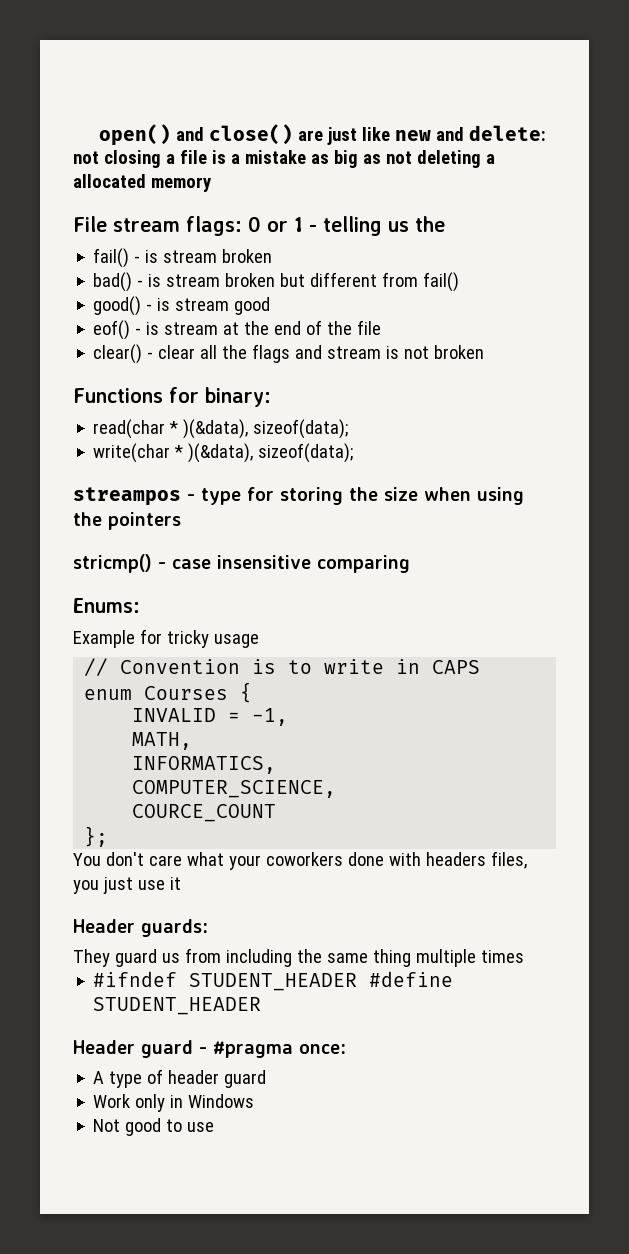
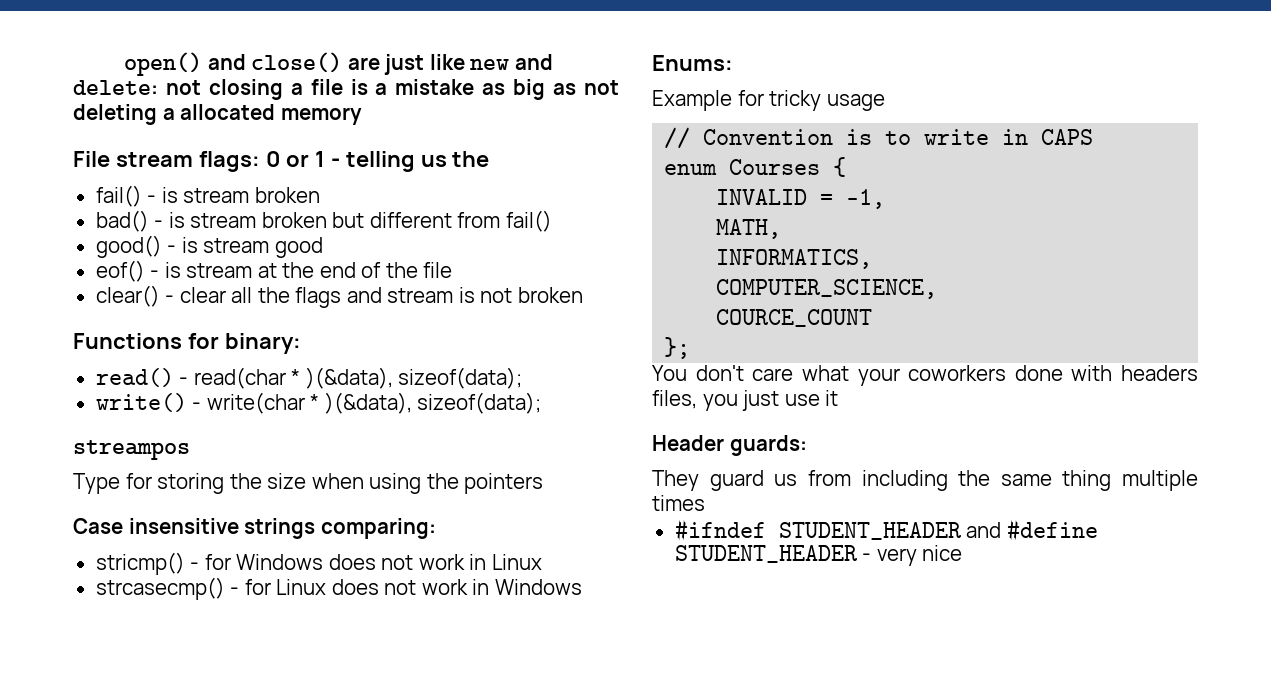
(271, 397) none -> [95,368,189,387] read() -
(349, 429) none -> [95,393,202,412] write() -
[187,488,241,505] - type -> [73,473,120,494] // Type
[73,554,410,573] stricmp() - case insensitive comparing -> [73,518,436,539] [95,552,542,575] [95,577,582,600] Case insensitive strings comparing: // stricmp() - for Windows does not work in Linux // strcasecmp() - for Linux does not work in Windows
(358, 982) none -> [966,522,1002,538] and
[73,1040,346,1058] [93,1069,267,1088] [93,1094,255,1112] [93,1118,215,1136] // Header guard - #pragma once: // A type of header guard // Work only in Windows // Not good to use -> [862,545,963,566] - very nice

